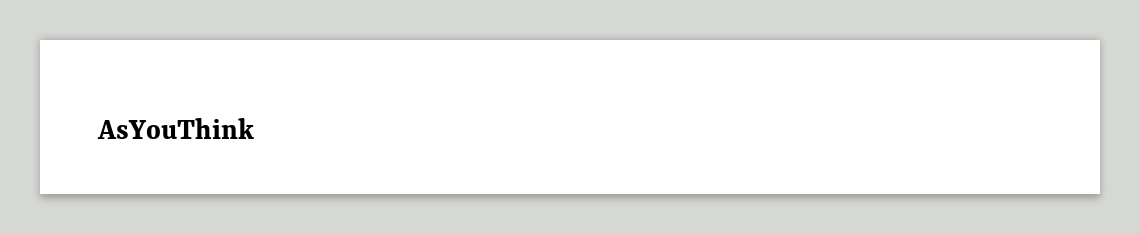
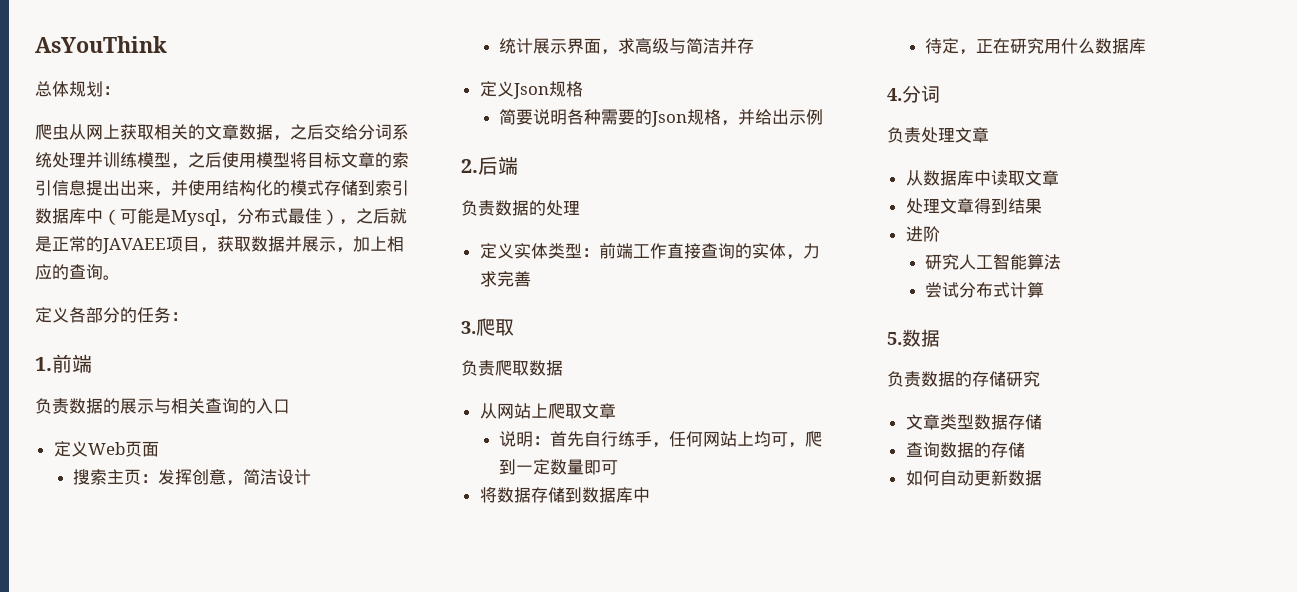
(254, 128) none -> [35,81,120,97] [35,124,409,141] [35,152,409,169] [35,180,409,197] [35,208,407,226] [35,236,404,254] [35,264,120,280] [35,307,188,323] [35,354,92,373] [35,398,290,414] [53,441,159,457] [72,469,311,486] [498,38,754,55] [479,81,583,99] [498,109,823,127] [461,156,518,175] [461,200,580,216] [479,243,820,260] [479,271,531,287] [461,318,514,336] [461,360,563,376] [479,403,616,419] [498,431,822,448] [498,459,618,475] [479,487,650,503] [924,38,1146,55] [887,85,940,103] [887,127,989,143] [905,170,1059,186] [905,198,1042,214] [905,226,940,242] [924,253,1061,270] [924,282,1044,298] [887,329,940,347] [887,371,1040,387] [905,414,1042,430] [905,442,1025,458] [905,470,1042,486] // 总体规划： // 爬虫从网上获取相关的文章数据，之后交给分词系统处理并训练模型，之后使用模型将目标文章的索引信息提出出来，并使用结构化的模式存储到索引数据库中（可能是Mysql，分布式最佳），之后就是正常的JAVAEE项目，获取数据并展示，加上相应的查询。 // 定义各部分的任务： // 1.前端 // 负责数据的展示与相关查询的入口 // 定义Web页面 // 搜索主页：发挥创意，简洁设计 // 统计展示界面，求高级与简洁并存 // 定义Json规格 // 简要说明各种需要的Json规格，并给出示例 // 2.后端 // 负责数据的处理 // 定义实体类型：前端工作直接查询的实体，力求完善 // 3.爬取 // 负责爬取数据 // 从网站上爬取文章 // 说明：首先自行练手，任何网站上均可，爬到一定数量即可 // 将数据存储到数据库中 // 待定，正在研究用什么数据库 // 4.分词 // 负责处理文章 // 从数据库中读取文章 // 处理文章得到结果 // 进阶 // 研究人工智能算法 // 尝试分布式计算 // 5.数据 // 负责数据的存储研究 // 文章类型数据存储 // 查询数据的存储 // 如何自动更新数据

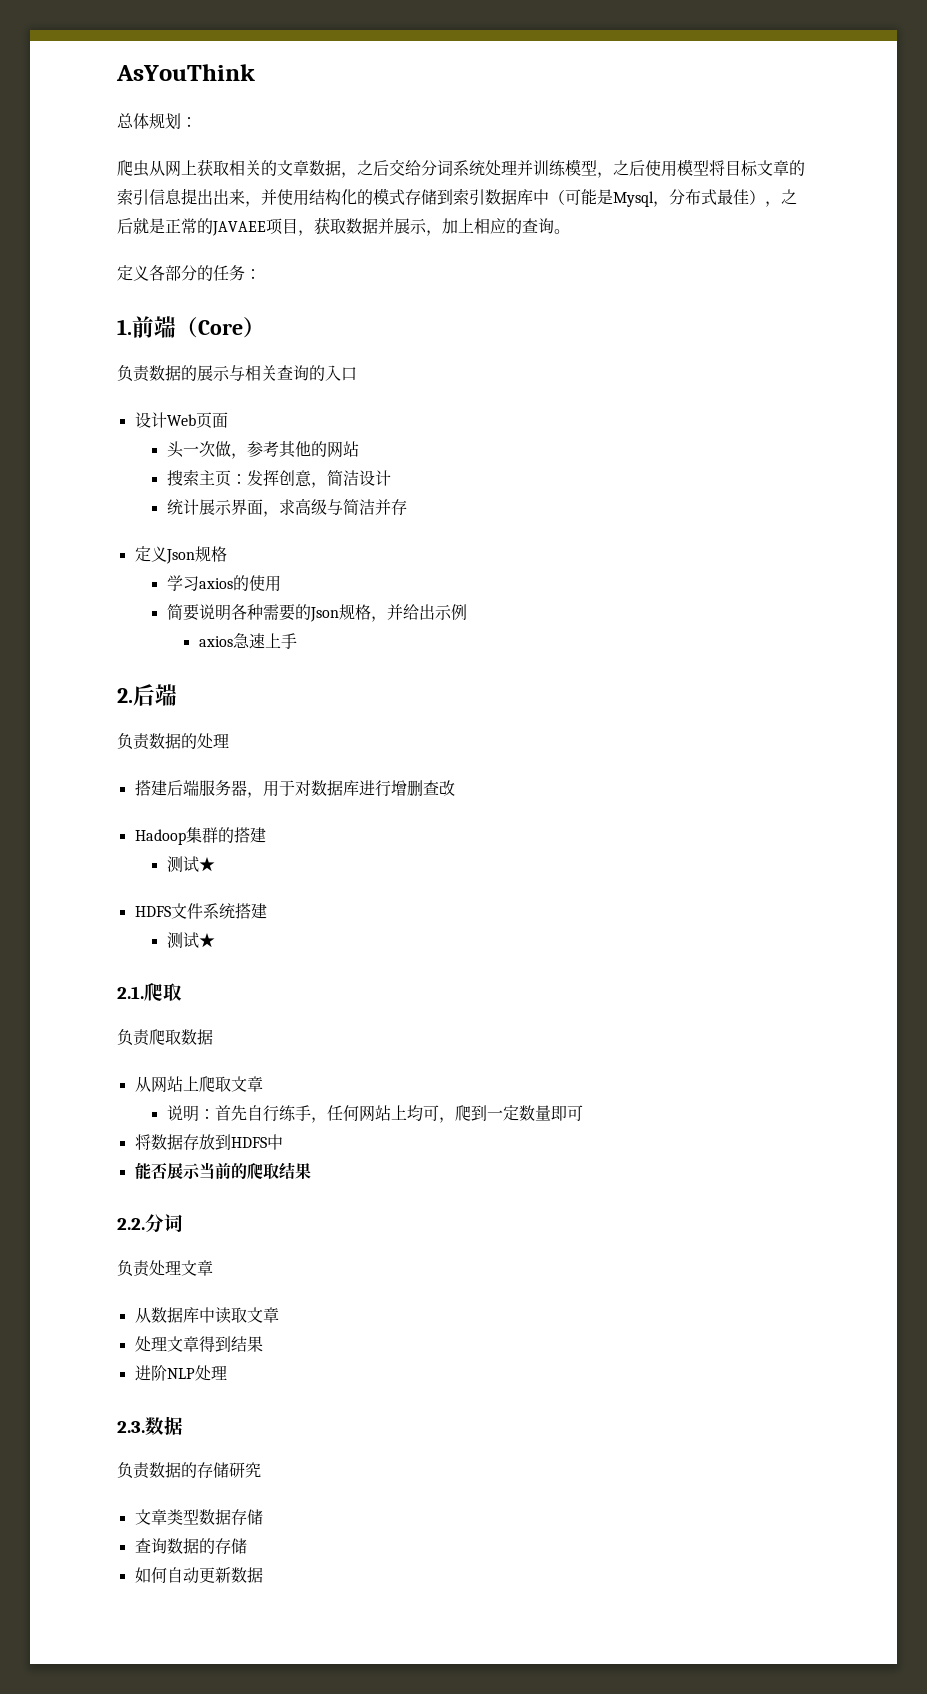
(92, 363) none -> [176,317,265,338] （Core）
[53,441,88,457] 定义 -> [134,412,167,428] 设计
(159, 449) none -> [166,441,359,459] // 头一次做，参考其他的网站
(583, 89) none -> [166,575,281,592] // 学习axios的使用
(823, 117) none -> [198,633,297,649] // axios急速上手
[479,243,820,260] [479,271,531,287] [461,321,476,334] 定义实体类型：前端工作直接查询的实体，力求完善 // 3. -> [134,780,455,798] [134,827,266,845] [166,856,215,872] [134,903,267,919] [166,932,215,948] [117,986,144,999] 搭建后端服务器，用于对数据库进行增删查改 // Hadoop集群的搭建 // 测试★ // HDFS文件系统搭建 // 测试★ // 2.1.
[547,487,650,503] [924,38,1146,55] [887,88,902,101] 储到数据库中 // 待定，正在研究用什么数据库 // 4. -> [198,1134,283,1150] [134,1162,311,1180] [117,1218,145,1230] 放到HDFS中 // 能否展示当前的爬取结果 // 2.2.
[924,253,1061,270] [924,282,1044,298] [887,332,902,345] // 研究人工智能算法 // 尝试分布式计算 // 5. -> [166,1365,227,1381] [117,1421,145,1433] NLP处理 // 2.3.

